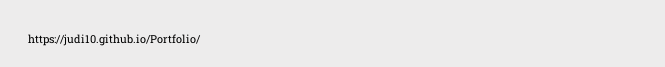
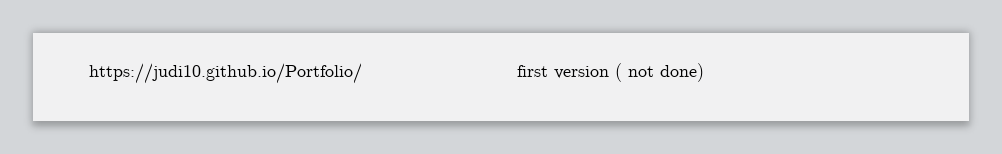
(201, 40) none -> [517,63,704,82] // first version ( not done)

